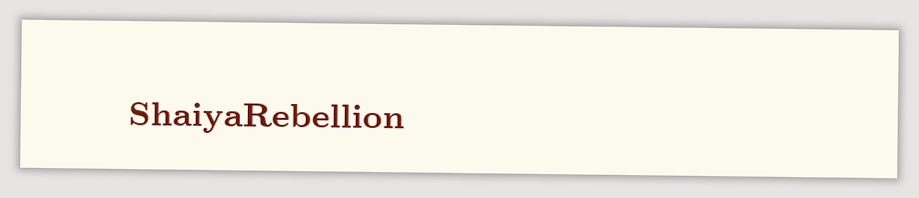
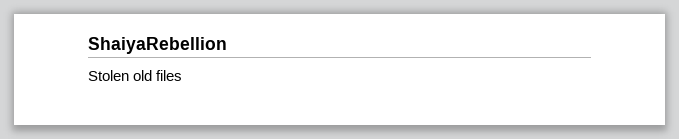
(405, 119) none -> [88,70,183,81] // Stolen old files

